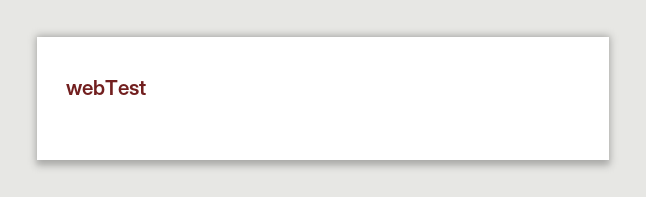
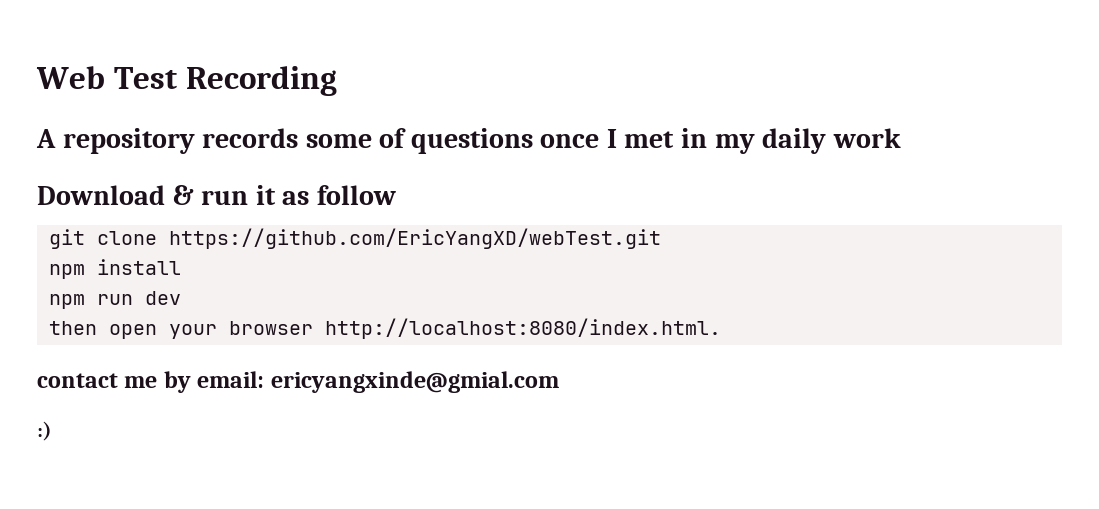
[66,80,146,95] webTest -> [36,66,337,96] [36,128,901,154] [37,185,396,205] [49,228,662,249] [49,259,182,279] [49,291,182,309] [49,318,722,339] [37,371,559,393] [37,421,52,441] Web Test Recording // A repository records some of questions once I met in my daily work // Download & run it as follow // git clone https://github.com/EricYangXD/webTest.git // npm install // npm run dev // then open your browser http://localhost:8080/index.html. // contact me by email: ericyangxinde@gmial.com // :)

